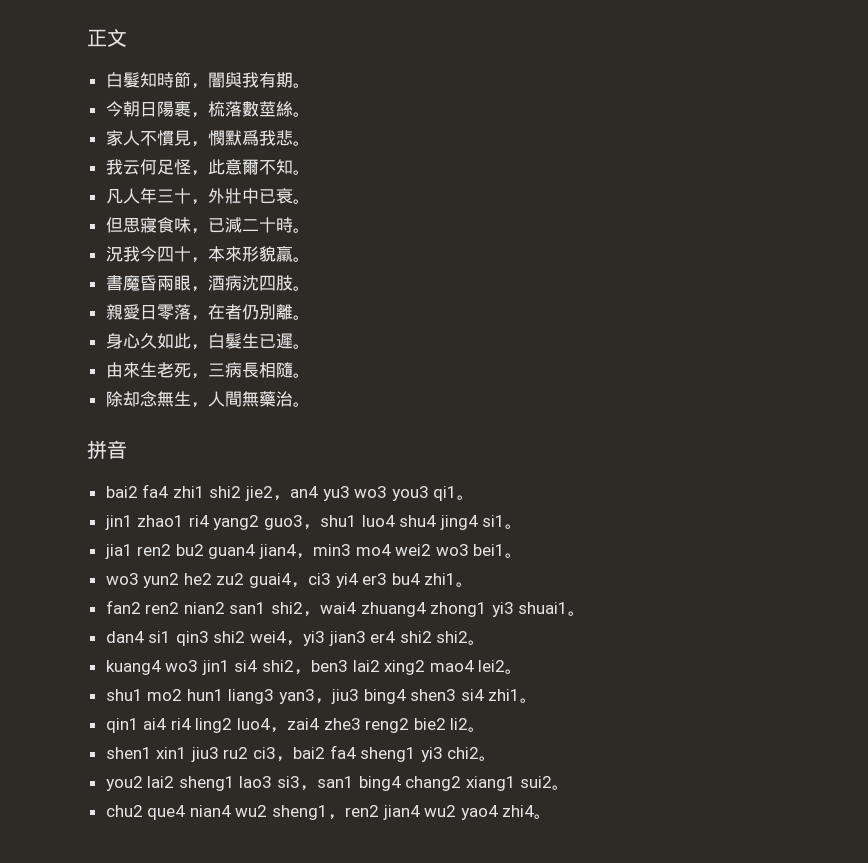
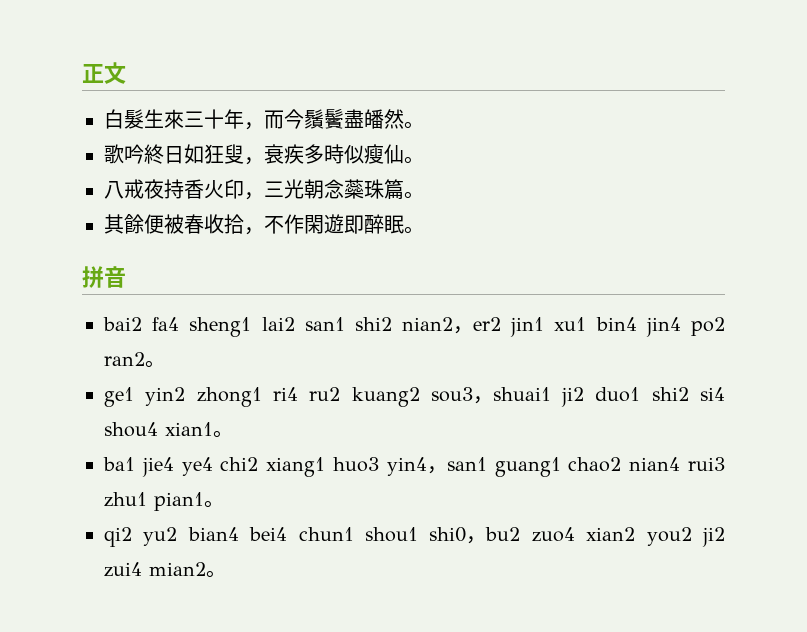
[139,72,310,89] [105,101,310,118] [105,130,310,147] [105,159,310,176] [105,187,310,205] [105,217,310,234] [105,245,310,263] [105,275,310,292] [105,304,310,321] [105,333,310,350] [105,362,310,379] [105,391,310,408] [87,440,127,459] [105,484,475,501] [104,515,523,530] [104,544,523,559] [105,573,474,588] [105,600,586,617] [105,631,486,646] [105,660,523,675] [105,689,538,704] [105,718,486,733] [105,745,497,762] [105,776,570,791] [105,805,535,820] 知時節，闇與我有期。 // 今朝日陽裹，梳落數莖絲。 // 家人不慣見，憫默爲我悲。 // 我云何足怪，此意爾不知。 // 凡人年三十，外壯中已衰。 // 但思寢食味，已減二十時。 // 況我今四十，本來形貌羸。 // 書魔昏兩眼，酒病沈四肢。 // 親愛日零落，在者仍別離。 // 身心久如此，白髮生已遲。 // 由來生老死，三病長相隨。 // 除却念無生，人間無藥治。 // 拼音 // bai2 fa4 zhi1 shi2 jie2，an4 yu3 wo3 you3 qi1。 // jin1 zhao1 ri4 yang2 guo3，shu1 luo4 shu4 jing4 si1。 // jia1 ren2 bu2 guan4 jian4，min3 mo4 wei2 wo3 bei1。 // wo3 yun2 he2 zu2 guai4，ci3 yi4 er3 bu4 zhi1。 // fan2 ren2 nian2 san1 shi2，wai4 zhuang4 zhong1 yi3 shuai1。 // dan4 si1 qin3 shi2 wei4，yi3 jian3 er4 shi2 shi2。 // kuang4 wo3 jin1 si4 shi2，ben3 lai2 xing2 mao4 lei2。 // shu1 mo2 hun1 liang3 yan3，jiu3 bing4 shen3 si4 zhi1。 // qin1 ai4 ri4 ling2 luo4，zai4 zhe3 reng2 bie2 li2。 // shen1 xin1 jiu3 ru2 ci3，bai2 fa4 sheng1 yi3 chi2。 // you2 lai2 sheng1 lao3 si3，san1 bing4 chang2 xiang1 sui2。 // chu2 que4 nian4 wu2 sheng1，ren2 jian4 wu2 yao4 zhi4 -> [144,108,424,130] [104,144,424,165] [104,179,424,200] [104,214,424,235] [82,266,126,288] [103,317,725,337] [104,352,165,368] [104,387,725,407] [104,422,233,438] [103,457,725,477] [104,492,224,511] [104,527,725,547] [104,562,206,577] 生來三十年，而今鬚鬢盡皤然。 // 歌吟終日如狂叟，衰疾多時似瘦仙。 // 八戒夜持香火印，三光朝念蘂珠篇。 // 其餘便被春收拾，不作閑遊即醉眠。 // 拼音 // bai2 fa4 sheng1 lai2 san1 shi2 nian2，er2 jin1 xu1 bin4 jin4 po2 ran2。 // ge1 yin2 zhong1 ri4 ru2 kuang2 sou3，shuai1 ji2 duo1 shi2 si4 shou4 xian1。 // ba1 jie4 ye4 chi2 xiang1 huo3 yin4，san1 guang1 chao2 nian4 rui3 zhu1 pian1。 // qi2 yu2 bian4 bei4 chun1 shou1 shi0，bu2 zuo4 xian2 you2 ji2 zui4 mian2

